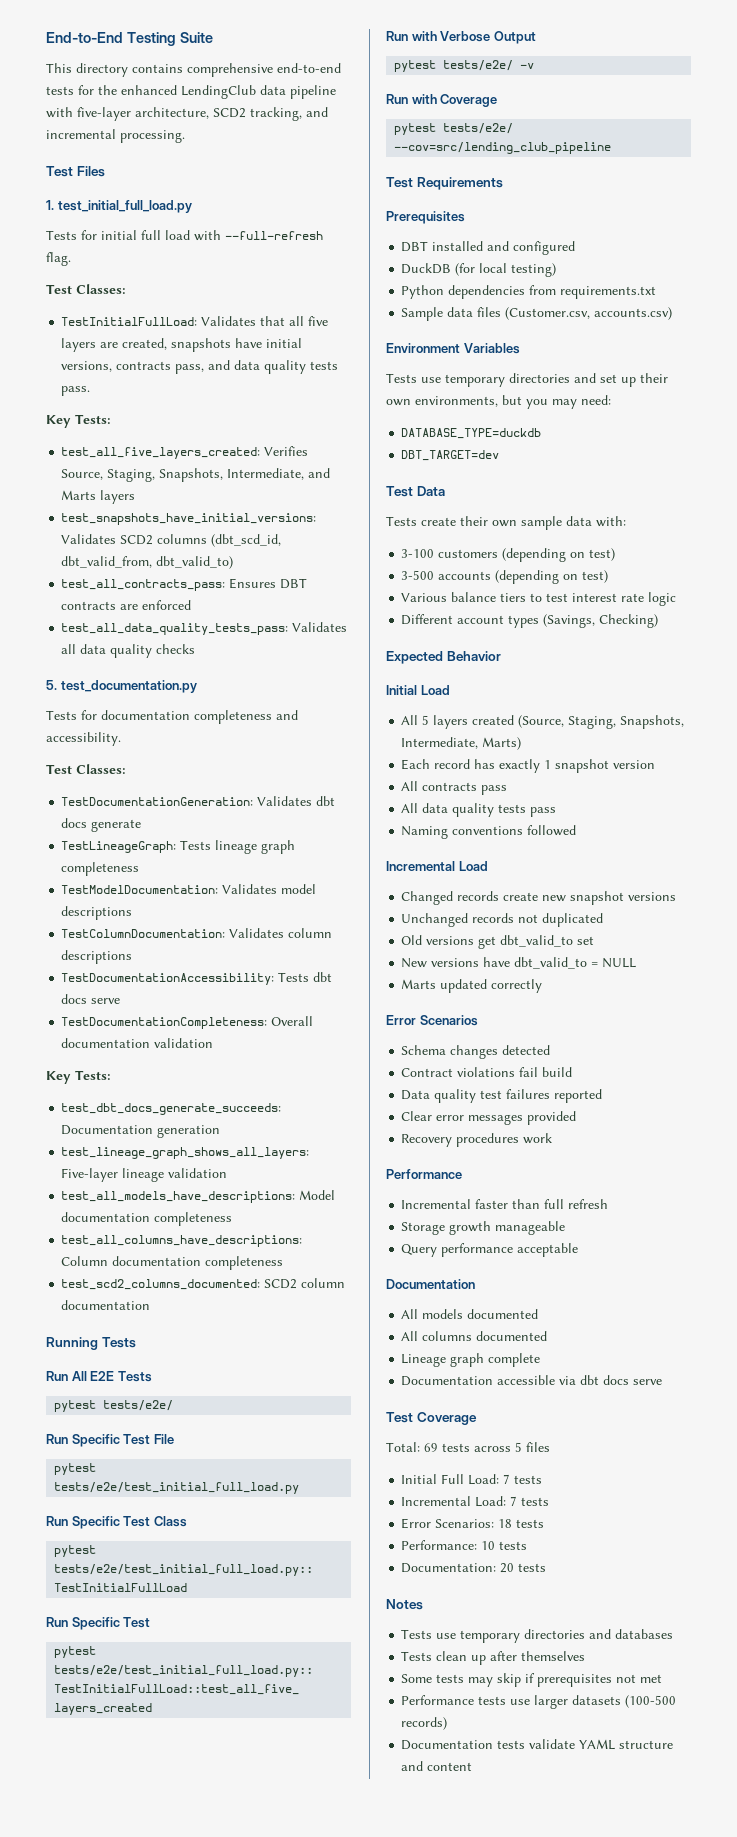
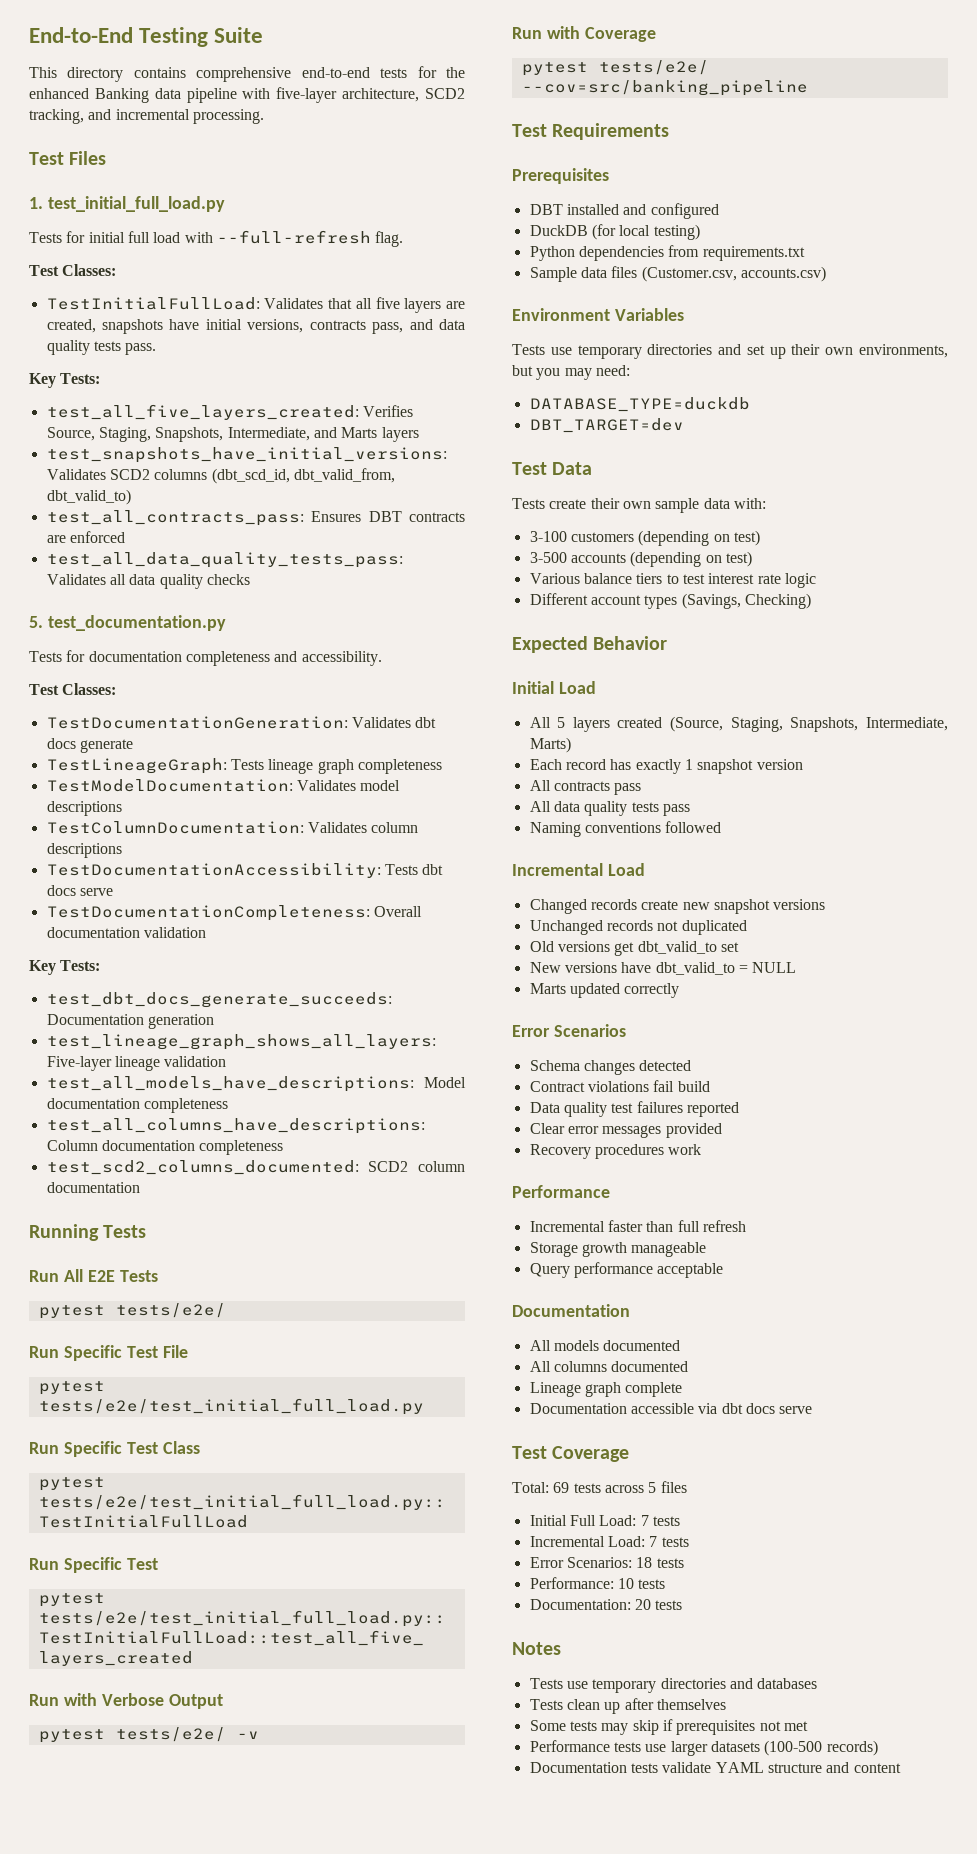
[181,85,256,99] LendingClub -> [94,88,149,103] Banking
[394,142,612,154] --cov=src/lending_club_pipeline -> [521,80,808,96] --cov=src/banking_pipeline

